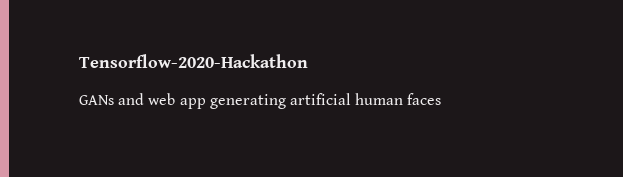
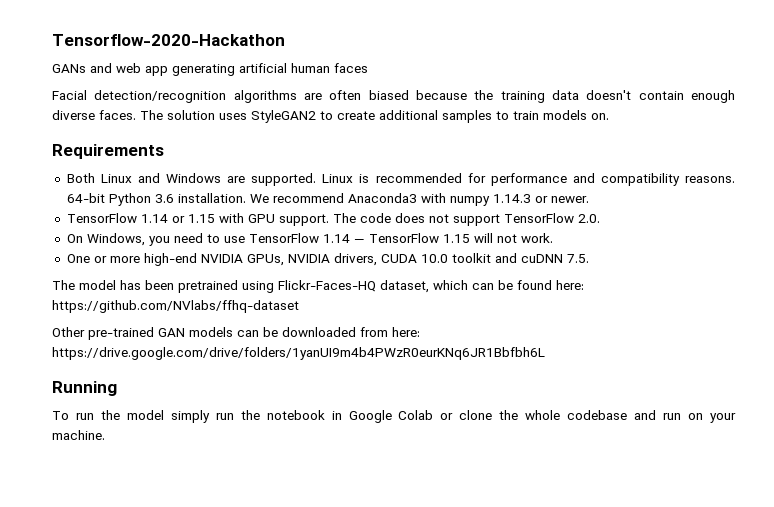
(442, 99) none -> [52,90,735,103] [52,110,609,123] [52,144,164,159] [66,173,735,186] [66,193,589,206] [66,213,600,226] [66,233,553,246] [66,253,589,266] [52,280,584,293] [52,300,299,313] [52,327,420,340] [52,347,545,360] [52,381,117,396] [52,410,737,423] [52,430,105,440] // Facial detection/recognition algorithms are often biased because the training data doesn't contain enough diverse faces. The solution uses StyleGAN2 to create additional samples to train models on. // Requirements // Both Linux and Windows are supported. Linux is recommended for performance and compatibility reasons. 64-bit Python 3.6 installation. We recommend Anaconda3 with numpy 1.14.3 or newer. // TensorFlow 1.14 or 1.15 with GPU support. The code does not support TensorFlow 2.0. // On Windows, you need to use TensorFlow 1.14 — TensorFlow 1.15 will not work. // One or more high-end NVIDIA GPUs, NVIDIA drivers, CUDA 10.0 toolkit and cuDNN 7.5. // The model has been pretrained using Flickr-Faces-HQ dataset, which can be found here: https://github.com/NVlabs/ffhq-dataset // Other pre-trained GAN models can be downloaded from here: https://drive.google.com/drive/folders/1yanUI9m4b4PWzR0eurKNq6JR1Bbfbh6L // Running // To run the model simply run the notebook in Google Colab or clone the whole codebase and run on your machine.

